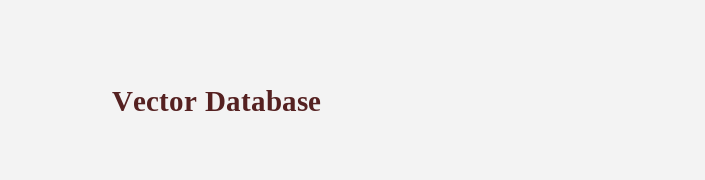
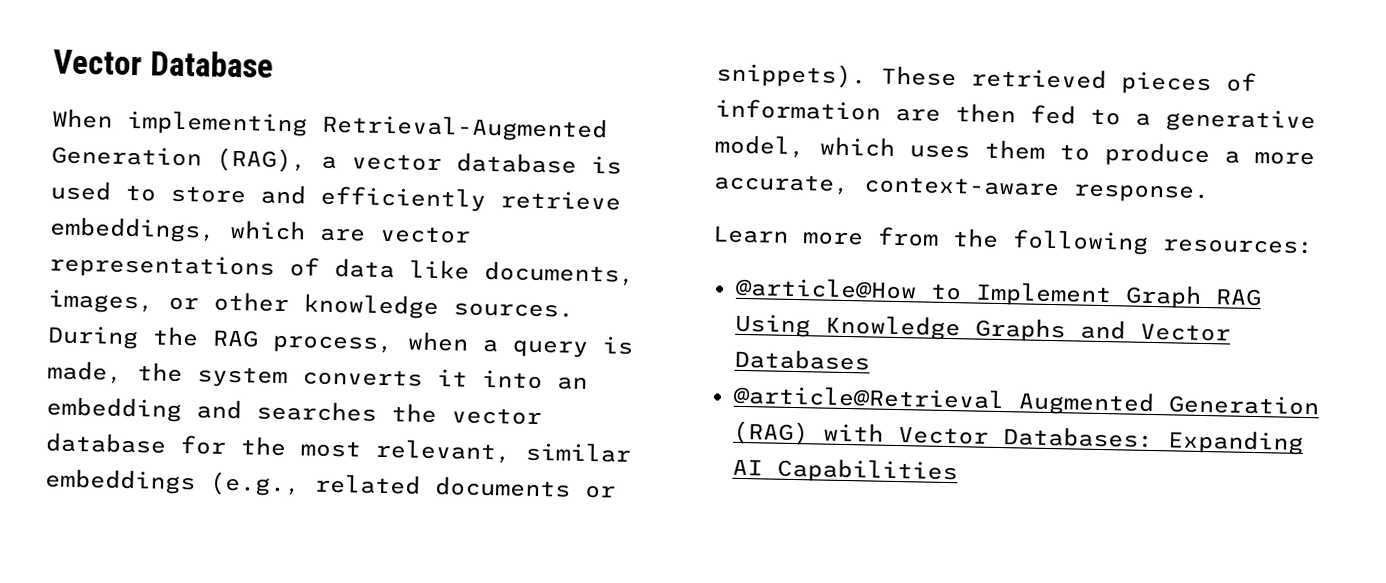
(321, 100) none -> [52,108,608,143] [51,145,622,175] [50,180,621,212] [49,216,471,244] [49,253,635,286] [48,289,574,320] [47,325,634,358] [47,360,588,390] [46,396,542,426] [45,432,632,464] [44,468,616,499] [716,62,1257,96] [715,98,1316,134] [714,134,1315,168] [713,173,1210,204] [712,225,1314,255] [734,276,1262,309] [734,313,1231,343] [733,348,870,371] [732,384,1320,417] [732,420,1304,455] [731,457,958,485] // When implementing Retrieval-Augmented Generation (RAG), a vector database is used to store and efficiently retrieve embeddings, which are vector representations of data like documents, images, or other knowledge sources. During the RAG process, when a query is made, the system converts it into an embedding and searches the vector database for the most relevant, similar embeddings (e.g., related documents or snippets). These retrieved pieces of information are then fed to a generative model, which uses them to produce a more accurate, context-aware response. // Learn more from the following resources: // @article@How to Implement Graph RAG Using Knowledge Graphs and Vector Databases // @article@Retrieval Augmented Generation (RAG) with Vector Databases: Expanding AI Capabilities

